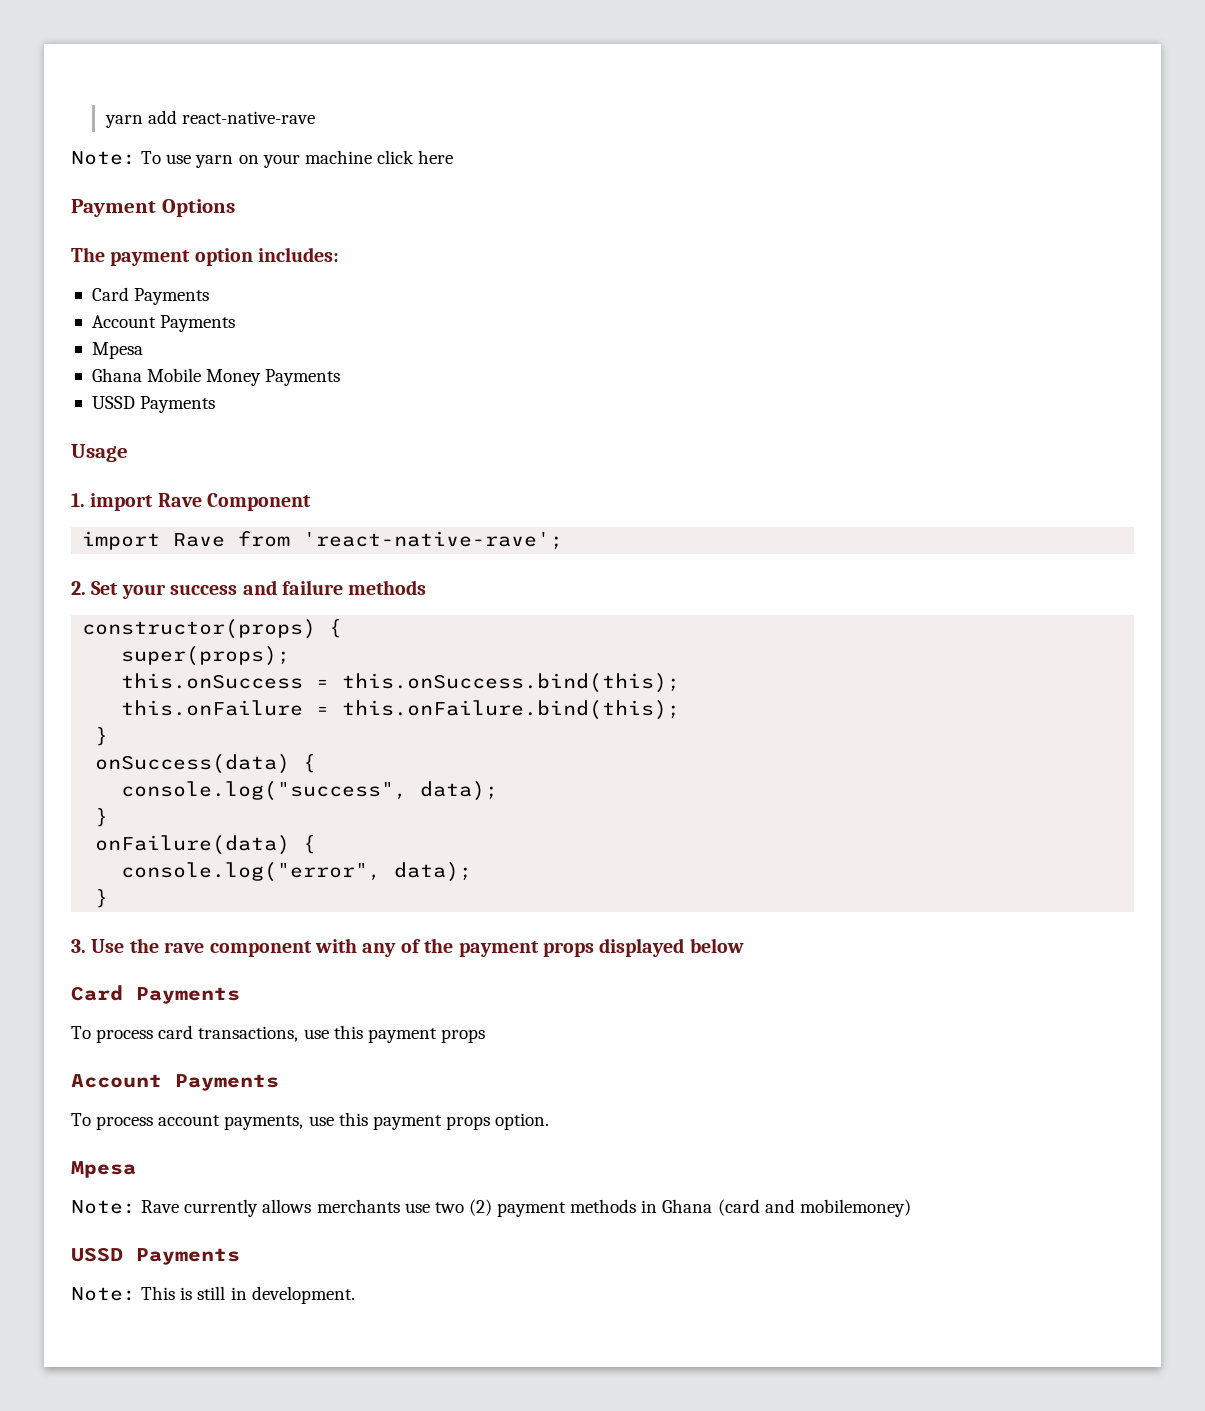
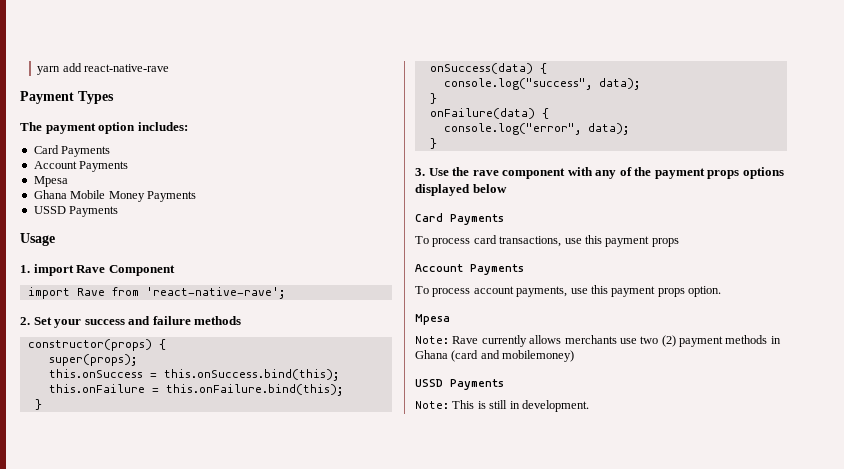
[71,150,454,168] // Note: To use yarn on your machine click here -> (170, 68) none
[161,199,235,217] Options -> [78,91,114,104] Types
(594, 949) none -> [742,167,784,179] options

